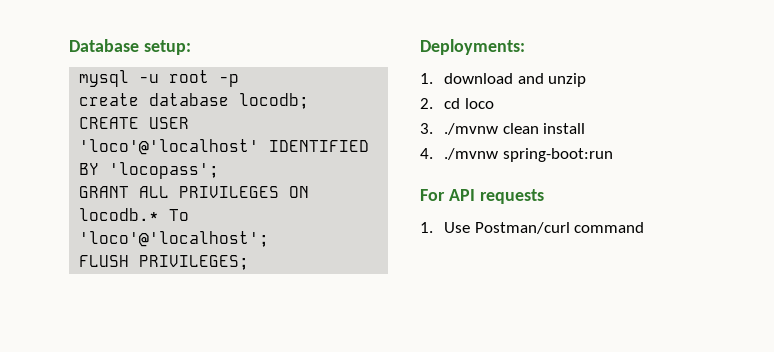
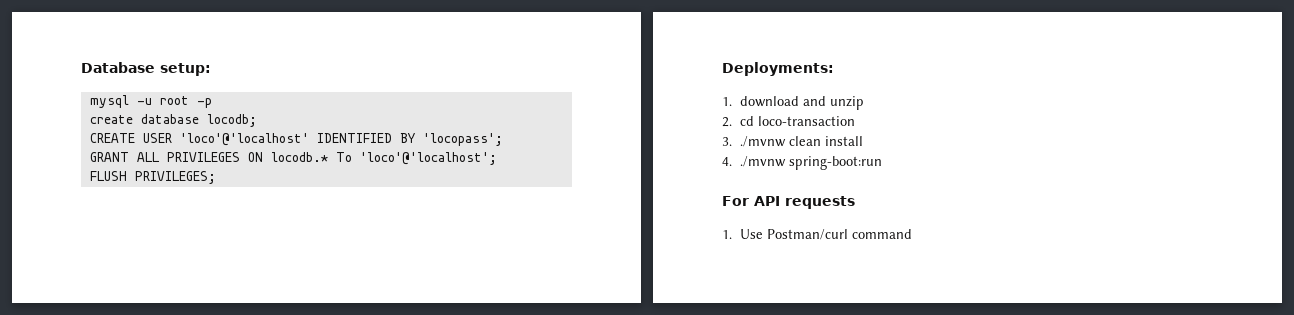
[464,98,494,109] loco -> [757,116,855,126] loco-transaction

